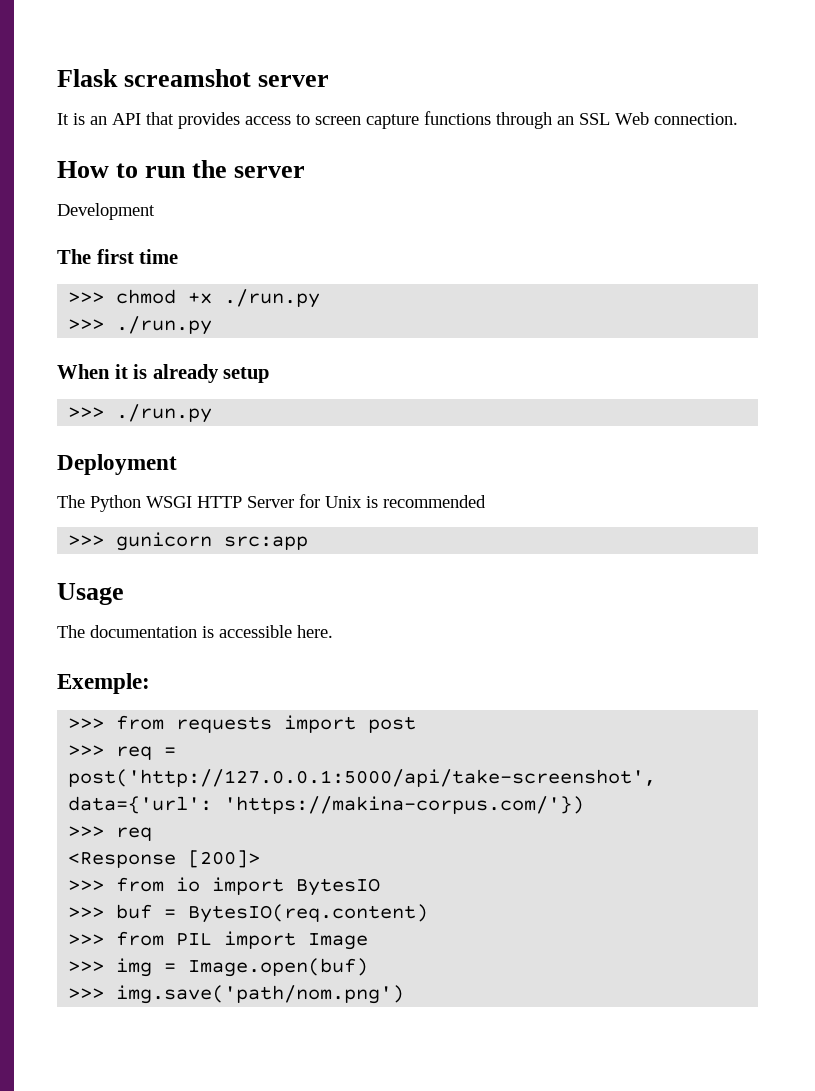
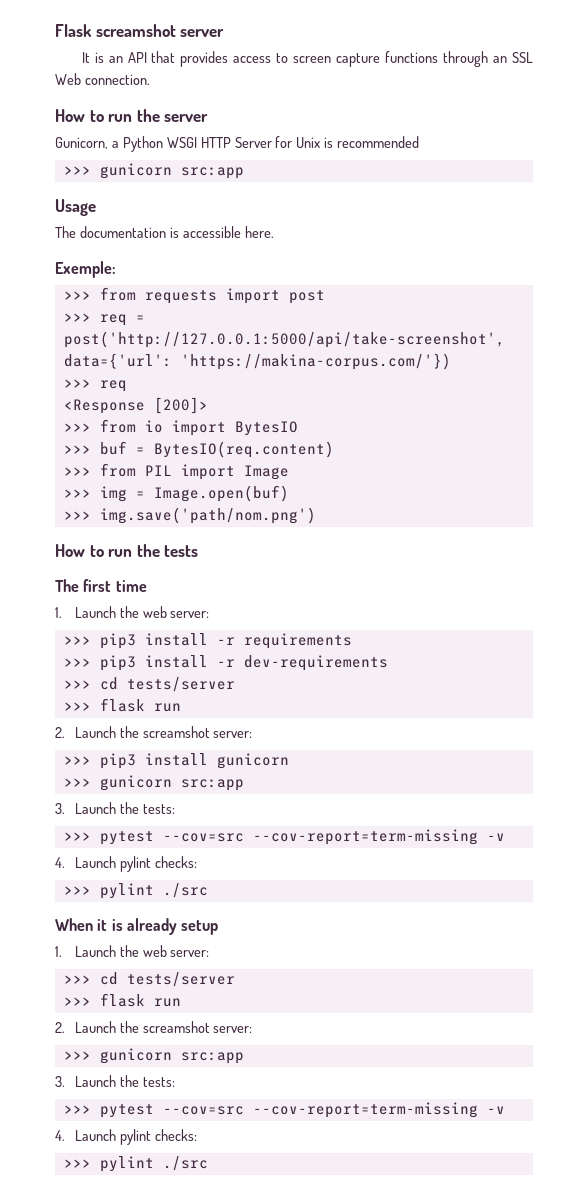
[57,203,155,220] [57,249,179,264] [68,289,321,308] [68,316,213,335] [57,364,270,383] [68,404,213,423] [57,454,177,475] [57,495,85,508] Development // The first time // >>> chmod +x ./run.py // >>> ./run.py // When it is already setup // >>> ./run.py // Deployment // The -> [55,137,119,149] Gunicorn, a
(405, 994) none -> [55,544,199,557] [55,579,147,592] [55,606,210,618] [63,633,352,649] [63,655,388,671] [63,677,235,692] [63,698,181,712] [55,726,253,738] [63,753,289,769] [63,775,244,791] [55,802,175,814] [63,829,505,845] [55,856,197,872] [63,883,208,899] [55,918,219,935] [55,945,210,957] [63,972,235,987] [63,993,181,1007] [55,1021,253,1033] [63,1048,244,1064] [55,1075,175,1087] [63,1102,505,1118] [55,1129,197,1145] [63,1156,208,1172] // How to run the tests // The first time // 1. Launch the web server: // >>> pip3 install -r requirements // >>> pip3 install -r dev-requirements // >>> cd tests/server // >>> flask run // 2. Launch the screamshot server: // >>> pip3 install gunicorn // >>> gunicorn src:app // 3. Launch the tests: // >>> pytest --cov=src --cov-report=term-missing -v // 4. Launch pylint checks: // >>> pylint ./src // When it is already setup // 1. Launch the web server: // >>> cd tests/server // >>> flask run // 2. Launch the screamshot server: // >>> gunicorn src:app // 3. Launch the tests: // >>> pytest --cov=src --cov-report=term-missing -v // 4. Launch pylint checks: // >>> pylint ./src

